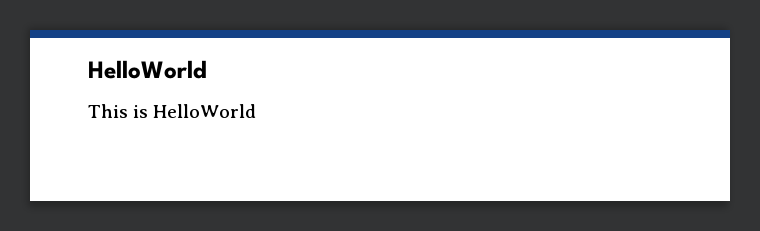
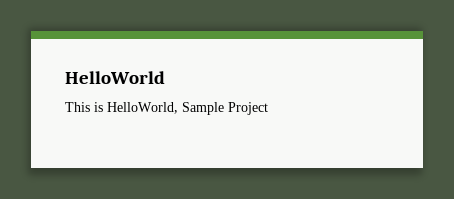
[153,104,257,118] HelloWorld -> [107,102,268,115] HelloWorld, Sample Project

